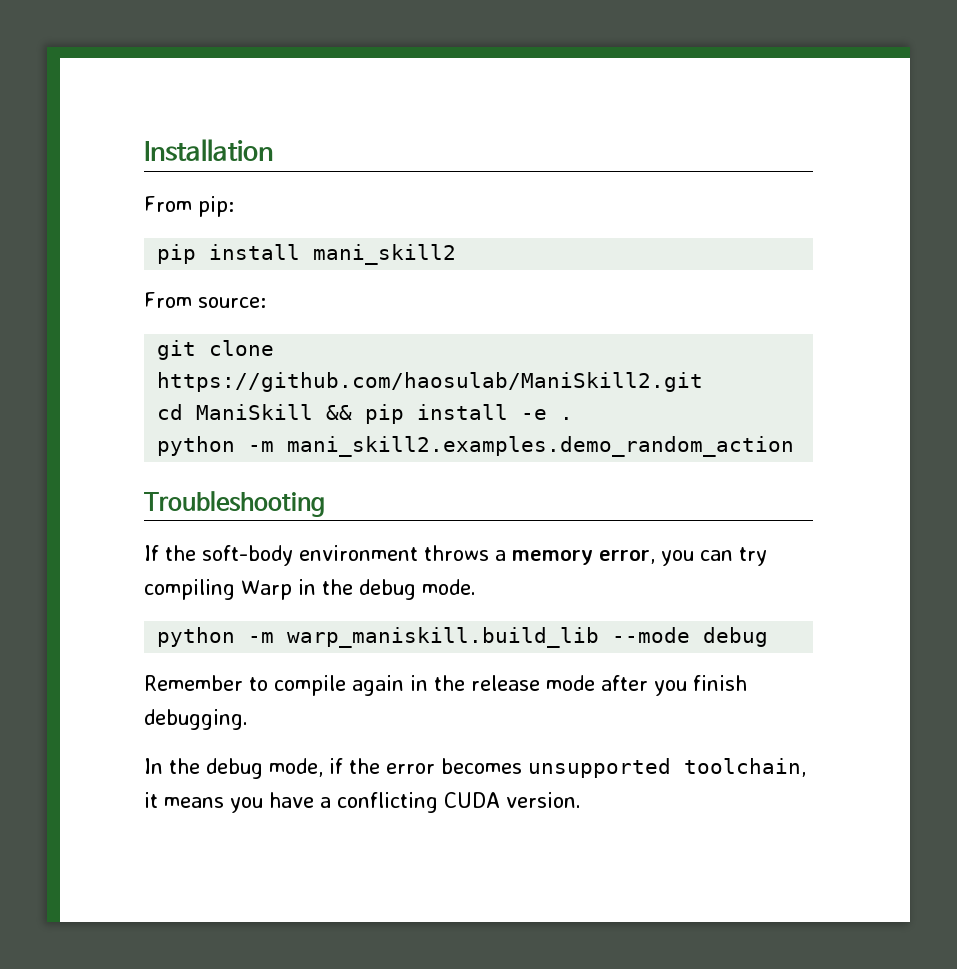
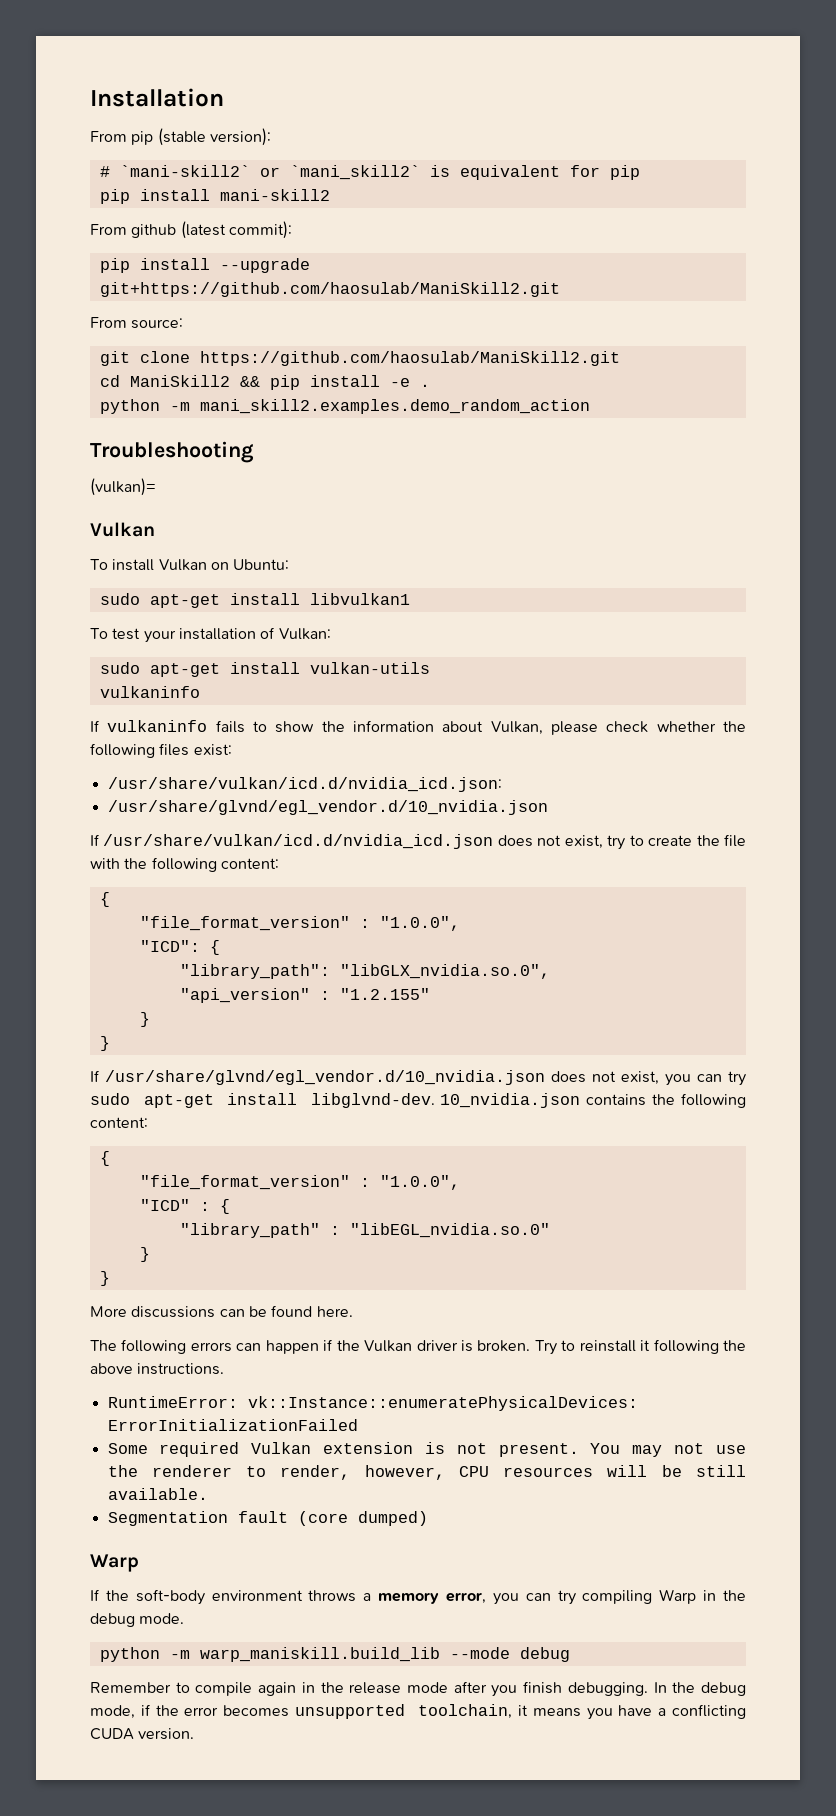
[198,196,234,217] [157,244,457,265] pip: // pip install mani_skill2 -> [131,128,271,146] [99,165,640,180] [99,189,330,204] [90,221,292,239] [99,258,310,273] [99,282,560,297] pip (stable version): // # `mani-skill2` or `mani_skill2` is equivalent for pip // pip install mani-skill2 // From github (latest commit): // pip install --upgrade git+https://github.com/haosulab/ManiSkill2.git
[196,404,314,420] ManiSkill -> [129,375,230,387] ManiSkill2
(325, 504) none -> [90,478,156,496] [90,522,155,537] [90,559,290,571] [99,593,410,608] [90,627,331,643] [99,662,430,677] [99,686,200,698] [90,720,746,735] [90,743,232,758] [107,777,502,792] [107,800,548,815] [90,834,747,850] [90,857,279,872] [99,892,110,907] [139,916,460,931] [139,940,220,955] [179,964,550,979] [179,988,430,1003] [139,1012,150,1027] [99,1036,110,1051] [90,1070,746,1086] [90,1093,746,1108] [90,1117,148,1128] [99,1151,110,1166] [139,1175,460,1190] [139,1199,230,1214] [179,1223,550,1238] [139,1247,150,1262] [99,1271,110,1286] [90,1305,353,1318] [90,1339,746,1355] [90,1363,225,1375] [107,1396,638,1411] [107,1419,358,1431] [107,1442,746,1457] [107,1465,746,1480] [107,1488,208,1500] [107,1511,428,1526] [90,1554,139,1572] // (vulkan)= // Vulkan // To install Vulkan on Ubuntu: // sudo apt-get install libvulkan1 // To test your installation of Vulkan: // sudo apt-get install vulkan-utils // vulkaninfo // If vulkaninfo fails to show the information about Vulkan, please check whether the following files exist: // /usr/share/vulkan/icd.d/nvidia_icd.json: // /usr/share/glvnd/egl_vendor.d/10_nvidia.json // If /usr/share/vulkan/icd.d/nvidia_icd.json does not exist, try to create the file with the following content: // { // "file_format_version" : "1.0.0", // "ICD": { // "library_path": "libGLX_nvidia.so.0", // "api_version" : "1.2.155" // } // } // If /usr/share/glvnd/egl_vendor.d/10_nvidia.json does not exist, you can try sudo apt-get install libglvnd-dev. 10_nvidia.json contains the following content: // { // "file_format_version" : "1.0.0", // "ICD" : { // "library_path" : "libEGL_nvidia.so.0" // } // } // More discussions can be found here. // The following errors can happen if the Vulkan driver is broken. Try to reinstall it following the above instructions. // RuntimeError: vk::Instance::enumeratePhysicalDevices: ErrorInitializationFailed // Some required Vulkan extension is not present. You may not use the renderer to render, however, CPU resources will be still available. // Segmentation fault (core dumped) // Warp
(248, 719) // -> (648, 1689) none

